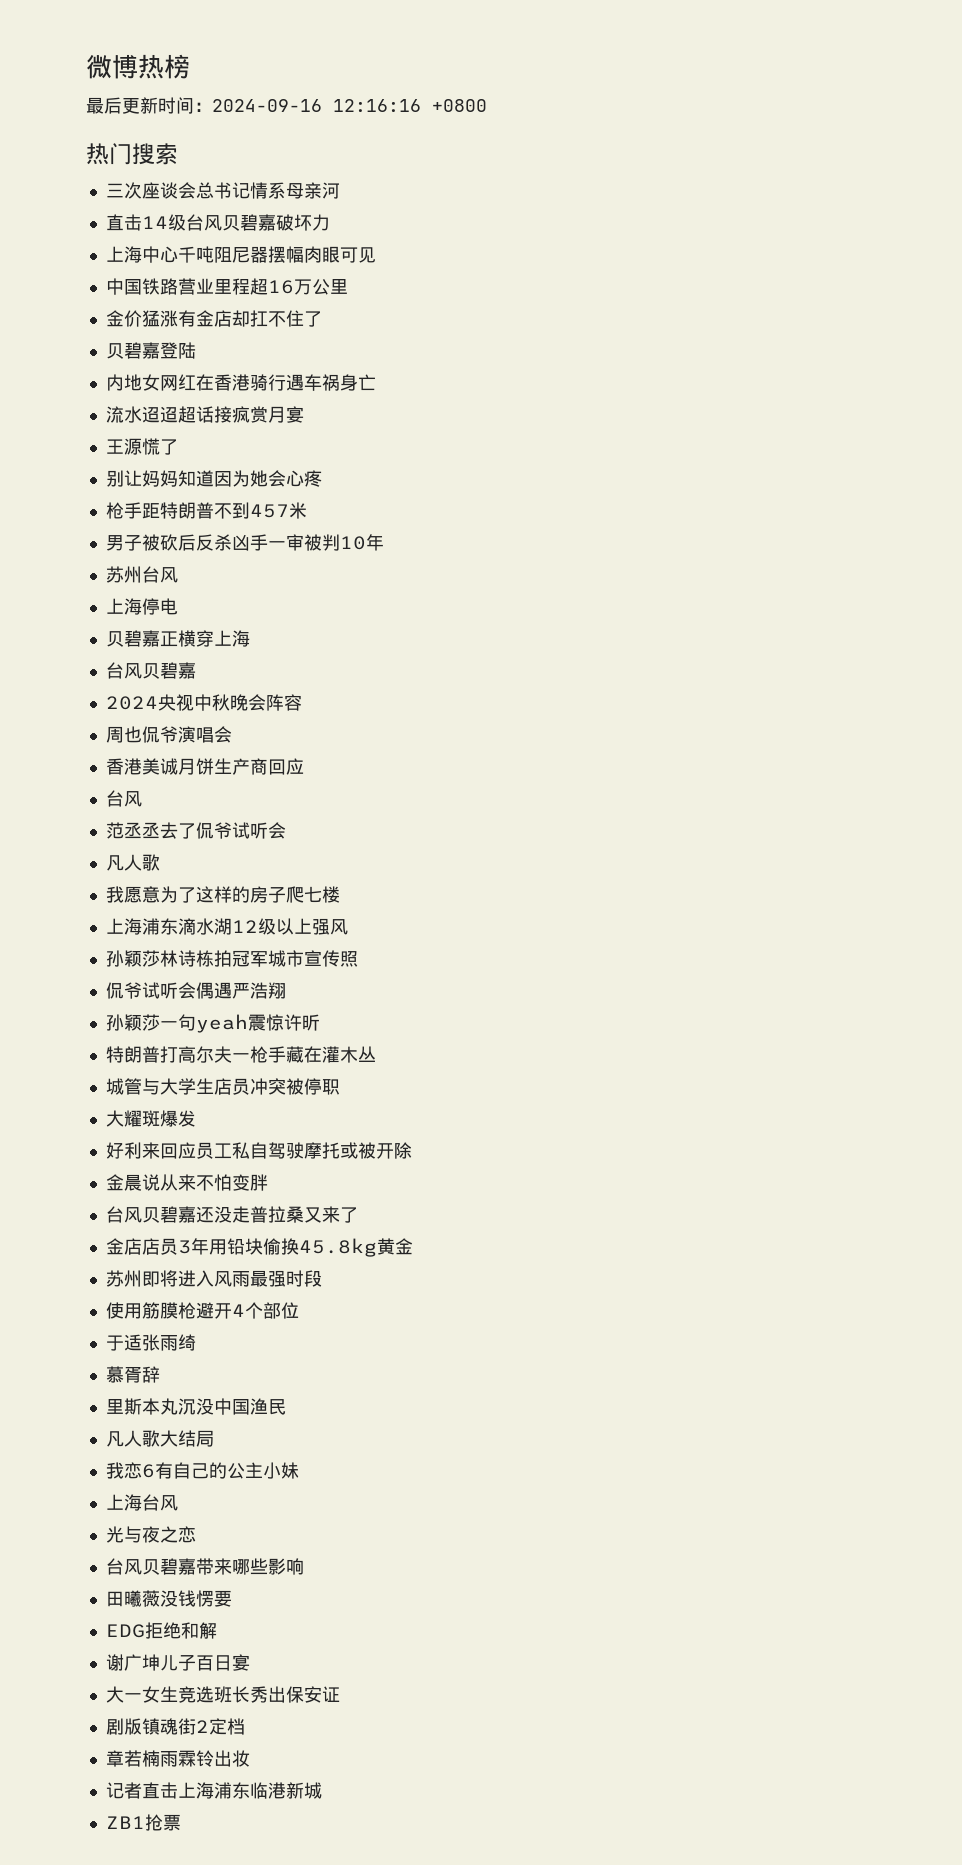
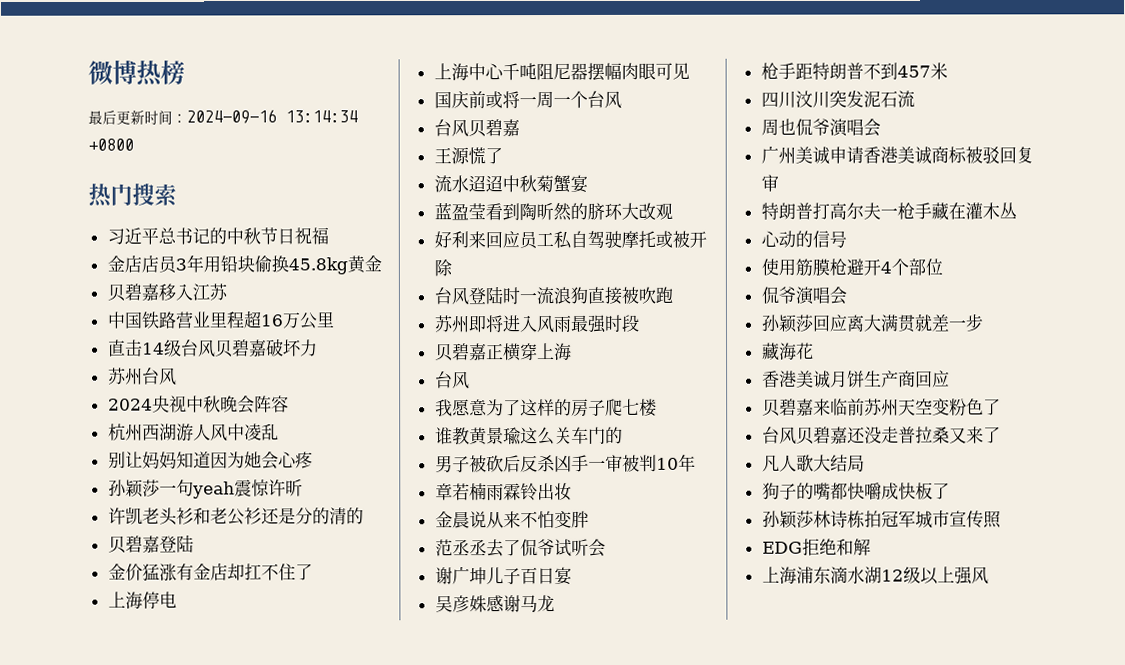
[333,99,421,112] 12:16:16 -> [285,110,358,123] 13:14:34
[105,182,340,199] 三次座谈会总书记情系母亲河 -> [106,227,329,245] [106,254,382,275] [106,283,228,302] [106,310,334,330] 习近平总书记的中秋节日祝福 // 金店店员3年用铅块偷换45.8kg黄金 // 贝碧嘉移入江苏 // 中国铁路营业里程超16万公里
(330, 222) none -> [107,367,177,386] [107,395,289,414] [107,423,279,442] [107,451,313,470] [107,479,303,499] [107,506,364,526] [107,534,194,554] [107,563,313,581] [107,591,177,610] // 苏州台风 // 2024央视中秋晚会阵容 // 杭州西湖游人风中凌乱 // 别让妈妈知道因为她会心疼 // 孙颖莎一句yeah震惊许昕 // 许凯老头衫和老公衫还是分的清的 // 贝碧嘉登陆 // 金价猛涨有金店却扛不住了 // 上海停电
[105,278,348,295] [105,310,322,327] [105,342,196,359] [105,374,376,391] [105,406,304,423] [105,438,178,455] [105,470,322,487] [105,502,307,519] [105,534,384,551] [105,566,178,583] [105,598,178,615] [105,630,250,647] [105,662,196,679] [105,694,302,711] [105,726,232,743] [105,758,304,775] [105,790,142,807] [105,822,286,839] [105,854,160,871] [105,886,340,903] [105,918,348,935] [105,950,358,967] [105,982,286,999] [105,1014,320,1033] [105,1046,376,1063] [105,1078,340,1095] [105,1110,196,1127] 中国铁路营业里程超16万公里 // 金价猛涨有金店却扛不住了 // 贝碧嘉登陆 // 内地女网红在香港骑行遇车祸身亡 // 流水迢迢超话接疯赏月宴 // 王源慌了 // 别让妈妈知道因为她会心疼 // 枪手距特朗普不到457米 // 男子被砍后反杀凶手一审被判10年 // 苏州台风 // 上海停电 // 贝碧嘉正横穿上海 // 台风贝碧嘉 // 2024央视中秋晚会阵容 // 周也侃爷演唱会 // 香港美诚月饼生产商回应 // 台风 // 范丞丞去了侃爷试听会 // 凡人歌 // 我愿意为了这样的房子爬七楼 // 上海浦东滴水湖12级以上强风 // 孙颖莎林诗栋拍冠军城市宣传照 // 侃爷试听会偶遇严浩翔 // 孙颖莎一句yeah震惊许昕 // 特朗普打高尔夫一枪手藏在灌木丛 // 城管与大学生店员冲突被停职 // 大耀斑爆发 -> [433,90,622,109] [433,119,520,138] [433,147,503,165] [433,174,588,194] [433,202,673,222] 国庆前或将一周一个台风 // 台风贝碧嘉 // 王源慌了 // 流水迢迢中秋菊蟹宴 // 蓝盈莹看到陶昕然的脐环大改观
(412, 1150) none -> [433,286,673,306] [433,314,639,334] [434,342,572,362] [434,371,470,390] [434,398,657,417] [434,426,623,446] [434,453,696,473] [434,482,572,502] // 台风登陆时一流浪狗直接被吹跑 // 苏州即将进入风雨最强时段 // 贝碧嘉正横穿上海 // 台风 // 我愿意为了这样的房子爬七楼 // 谁教黄景瑜这么关车门的 // 男子被砍后反杀凶手一审被判10年 // 章若楠雨霖铃出妆
(268, 1182) none -> [434,538,606,558] [434,566,572,586] [434,595,555,613] [760,62,948,81] [760,90,915,108] [760,118,881,137] [760,145,1034,165] [760,174,779,192] [760,202,1017,221] [760,230,847,248] [760,258,943,277] [760,286,847,305] [760,313,983,333] [761,342,814,361] [761,370,950,389] [761,398,1001,417] // 范丞丞去了侃爷试听会 // 谢广坤儿子百日宴 // 吴彦姝感谢马龙 // 枪手距特朗普不到457米 // 四川汶川突发泥石流 // 周也侃爷演唱会 // 广州美诚申请香港美诚商标被驳回复审 // 特朗普打高尔夫一枪手藏在灌木丛 // 心动的信号 // 使用筋膜枪避开4个部位 // 侃爷演唱会 // 孙颖莎回应离大满贯就差一步 // 藏海花 // 香港美诚月饼生产商回应 // 贝碧嘉来临前苏州天空变粉色了
[105,1238,413,1257] [105,1270,322,1287] [105,1302,299,1319] [105,1334,196,1351] [105,1366,160,1383] [105,1398,286,1415] [105,1430,214,1447] [105,1462,299,1479] [105,1494,178,1511] [105,1526,196,1543] [105,1558,304,1575] [105,1590,232,1607] [105,1622,217,1639] [105,1654,250,1671] [105,1686,340,1703] [105,1718,245,1735] [105,1750,250,1767] [105,1782,322,1799] [105,1814,181,1831] 金店店员3年用铅块偷换45.8kg黄金 // 苏州即将进入风雨最强时段 // 使用筋膜枪避开4个部位 // 于适张雨绮 // 慕胥辞 // 里斯本丸沉没中国渔民 // 凡人歌大结局 // 我恋6有自己的公主小妹 // 上海台风 // 光与夜之恋 // 台风贝碧嘉带来哪些影响 // 田曦薇没钱愣要 // EDG拒绝和解 // 谢广坤儿子百日宴 // 大一女生竞选班长秀出保安证 // 剧版镇魂街2定档 // 章若楠雨霖铃出妆 // 记者直击上海浦东临港新城 // ZB1抢票 -> [761,454,865,472] [761,482,950,500] [761,510,1002,529] [761,538,871,556] [761,566,989,585] 凡人歌大结局 // 狗子的嘴都快嚼成快板了 // 孙颖莎林诗栋拍冠军城市宣传照 // EDG拒绝和解 // 上海浦东滴水湖12级以上强风

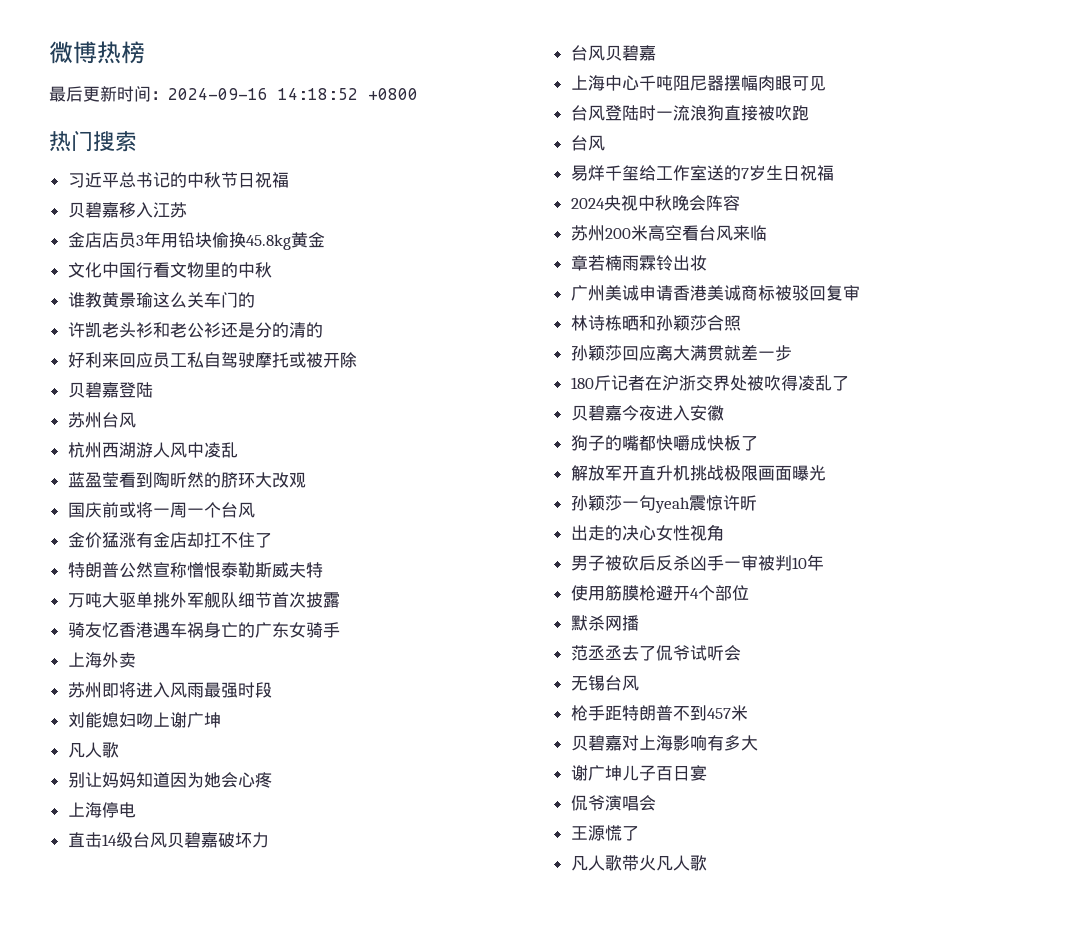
[285,110,358,123] 13:14:34 -> [278,88,358,100] 14:18:52
(329, 236) none -> [67,202,187,218] // 贝碧嘉移入江苏
[106,283,228,302] [106,310,334,330] [107,338,318,358] [107,367,177,386] [107,395,289,414] [107,423,279,442] [107,451,313,470] [107,479,303,499] 贝碧嘉移入江苏 // 中国铁路营业里程超16万公里 // 直击14级台风贝碧嘉破坏力 // 苏州台风 // 2024央视中秋晚会阵容 // 杭州西湖游人风中凌乱 // 别让妈妈知道因为她会心疼 // 孙颖莎一句yeah震惊许昕 -> [67,262,272,278] [67,292,255,308] 文化中国行看文物里的中秋 // 谁教黄景瑜这么关车门的
[107,534,194,554] [107,563,313,581] [107,591,177,610] [433,62,690,82] [433,90,622,109] [433,119,520,138] [433,147,503,165] [433,174,588,194] [433,202,673,222] // 贝碧嘉登陆 // 金价猛涨有金店却扛不住了 // 上海停电 // 上海中心千吨阻尼器摆幅肉眼可见 // 国庆前或将一周一个台风 // 台风贝碧嘉 // 王源慌了 // 流水迢迢中秋菊蟹宴 // 蓝盈莹看到陶昕然的脐环大改观 -> (323, 330) none
(453, 268) none -> [67,382,153,398] [67,412,136,428] [67,442,238,458] [67,472,306,488] [67,502,255,518] [67,532,272,548] [67,562,323,578] [67,592,340,608] [67,622,340,638] [67,652,136,668] [67,682,272,698] [67,712,221,728] [67,742,119,758] [67,772,272,788] [67,802,136,818] [67,832,269,848] [570,45,656,61] [570,75,826,91] // 贝碧嘉登陆 // 苏州台风 // 杭州西湖游人风中凌乱 // 蓝盈莹看到陶昕然的脐环大改观 // 国庆前或将一周一个台风 // 金价猛涨有金店却扛不住了 // 特朗普公然宣称憎恨泰勒斯威夫特 // 万吨大驱单挑外军舰队细节首次披露 // 骑友忆香港遇车祸身亡的广东女骑手 // 上海外卖 // 苏州即将进入风雨最强时段 // 刘能媳妇吻上谢广坤 // 凡人歌 // 别让妈妈知道因为她会心疼 // 上海停电 // 直击14级台风贝碧嘉破坏力 // 台风贝碧嘉 // 上海中心千吨阻尼器摆幅肉眼可见
[433,314,639,334] [434,342,572,362] [434,371,470,390] [434,398,657,417] [434,426,623,446] [434,453,696,473] [434,482,572,502] [434,510,590,529] [434,538,606,558] [434,566,572,586] [434,595,555,613] [760,62,948,81] [760,90,915,108] [760,118,881,137] 苏州即将进入风雨最强时段 // 贝碧嘉正横穿上海 // 台风 // 我愿意为了这样的房子爬七楼 // 谁教黄景瑜这么关车门的 // 男子被砍后反杀凶手一审被判10年 // 章若楠雨霖铃出妆 // 金晨说从来不怕变胖 // 范丞丞去了侃爷试听会 // 谢广坤儿子百日宴 // 吴彦姝感谢马龙 // 枪手距特朗普不到457米 // 四川汶川突发泥石流 // 周也侃爷演唱会 -> [570,135,605,151] [570,165,834,181] [570,195,740,211] [570,225,767,241] [570,255,707,271] 台风 // 易烊千玺给工作室送的7岁生日祝福 // 2024央视中秋晚会阵容 // 苏州200米高空看台风来临 // 章若楠雨霖铃出妆
[760,202,1017,221] [760,230,847,248] [760,258,943,277] [760,286,847,305] 特朗普打高尔夫一枪手藏在灌木丛 // 心动的信号 // 使用筋膜枪避开4个部位 // 侃爷演唱会 -> [570,315,741,331] 林诗栋晒和孙颖莎合照
[761,342,814,361] [761,370,950,389] [761,398,1001,417] [761,426,1001,445] [761,454,865,472] 藏海花 // 香港美诚月饼生产商回应 // 贝碧嘉来临前苏州天空变粉色了 // 台风贝碧嘉还没走普拉桑又来了 // 凡人歌大结局 -> [570,375,849,391] [570,405,724,421] 180斤记者在沪浙交界处被吹得凌乱了 // 贝碧嘉今夜进入安徽
[761,510,1002,529] [761,538,871,556] [761,566,989,585] 孙颖莎林诗栋拍冠军城市宣传照 // EDG拒绝和解 // 上海浦东滴水湖12级以上强风 -> [570,465,826,481] [570,495,757,513] [570,524,724,541] [570,554,824,571] [570,585,749,601] [570,615,639,631] [570,645,741,661] [570,675,639,691] [570,705,748,721] [570,735,758,751] [570,765,707,781] [570,795,656,811] [570,825,639,841] [570,855,707,871] 解放军开直升机挑战极限画面曝光 // 孙颖莎一句yeah震惊许昕 // 出走的决心女性视角 // 男子被砍后反杀凶手一审被判10年 // 使用筋膜枪避开4个部位 // 默杀网播 // 范丞丞去了侃爷试听会 // 无锡台风 // 枪手距特朗普不到457米 // 贝碧嘉对上海影响有多大 // 谢广坤儿子百日宴 // 侃爷演唱会 // 王源慌了 // 凡人歌带火凡人歌

